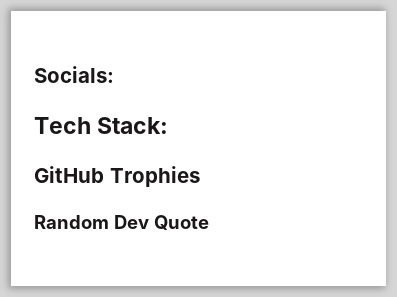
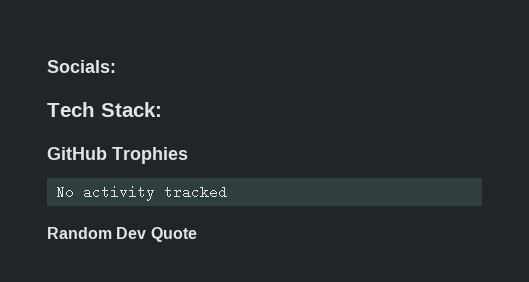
(200, 176) none -> [55,185,227,201] // No activity tracked

